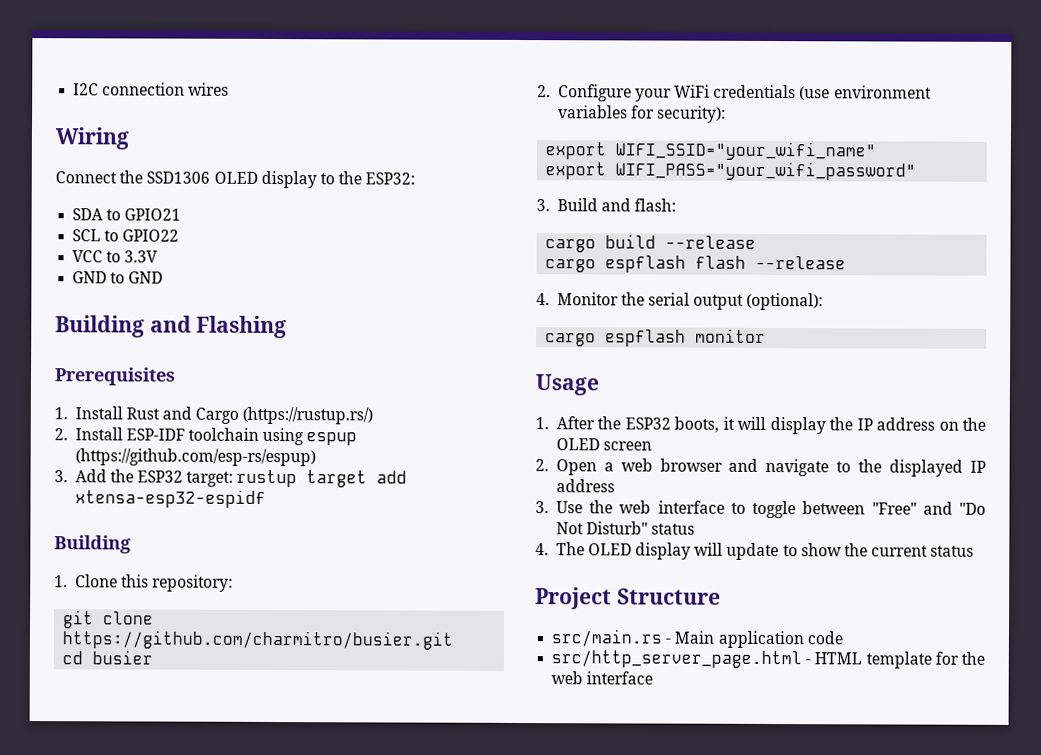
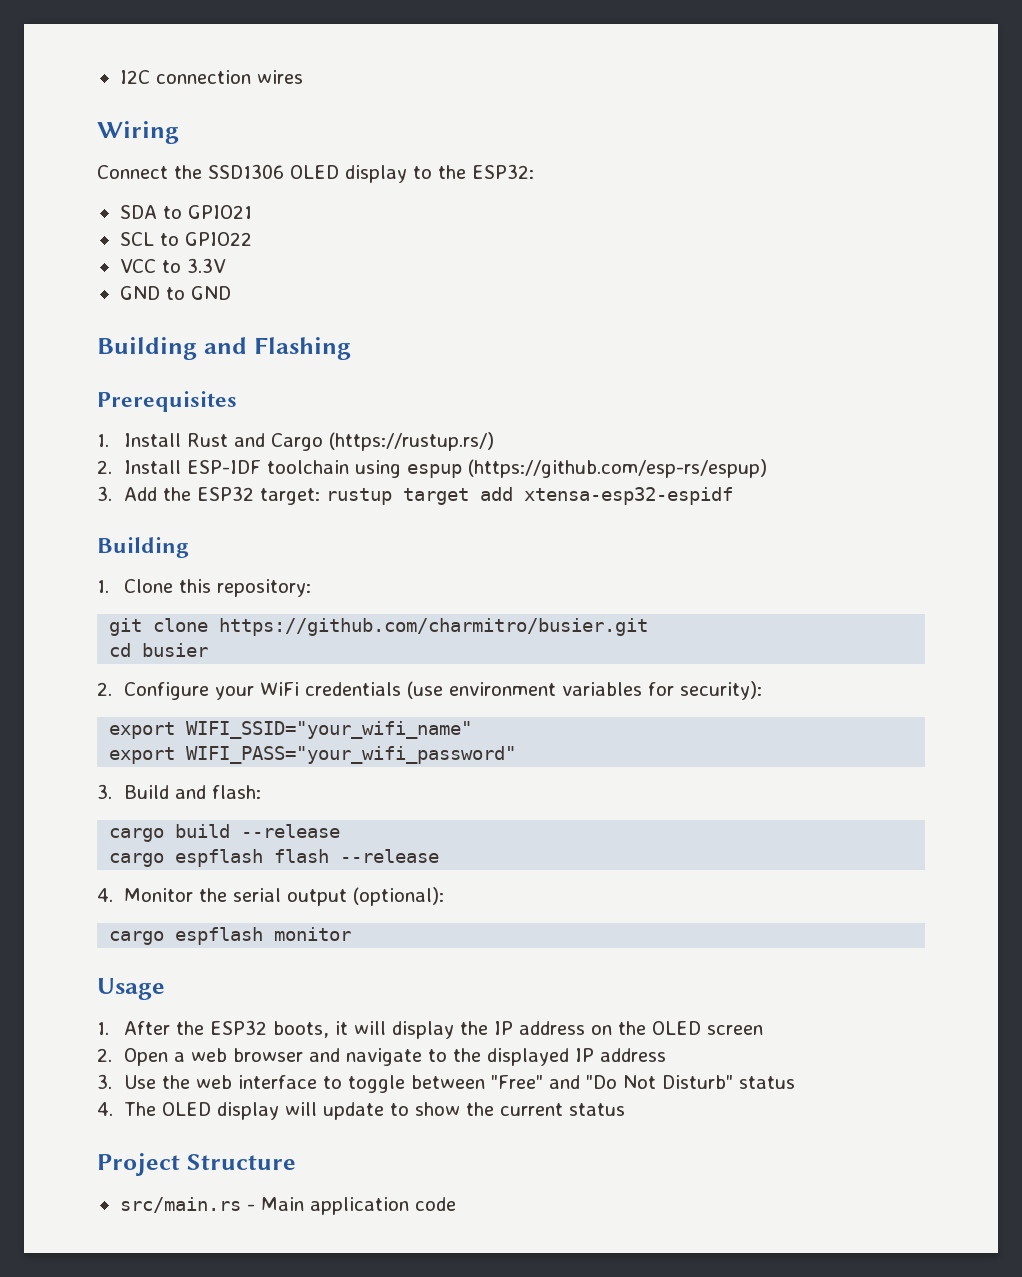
[551,650,985,669] [551,671,654,685] // src/http_server_page.html - HTML template for the web interface -> (456, 1204) none

